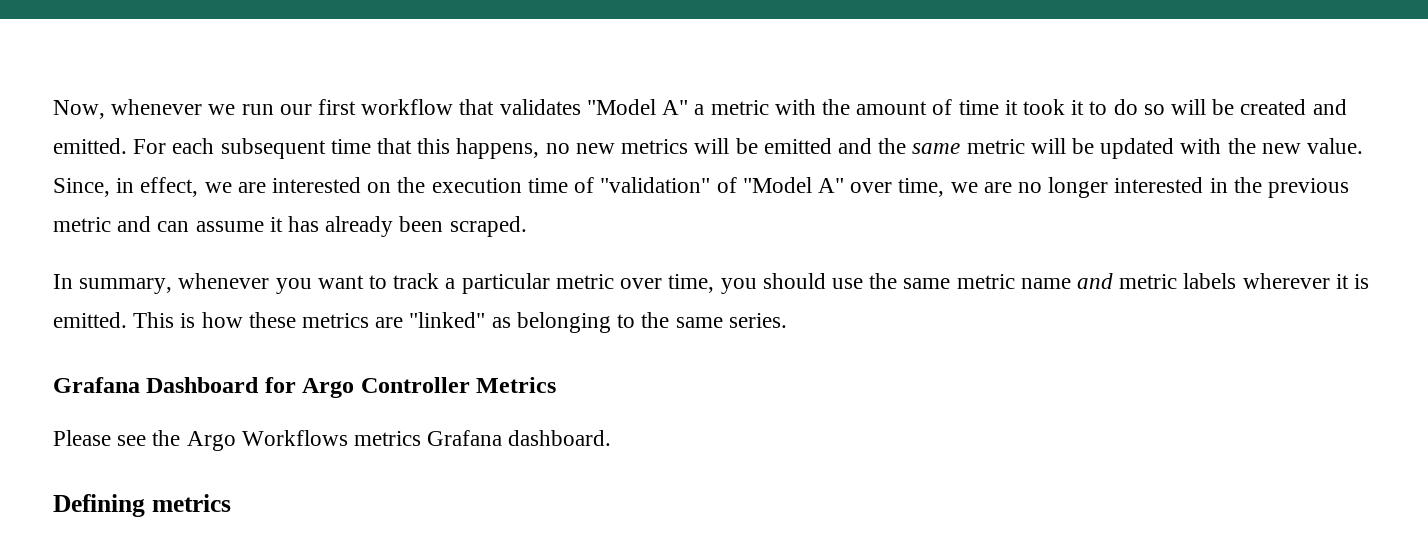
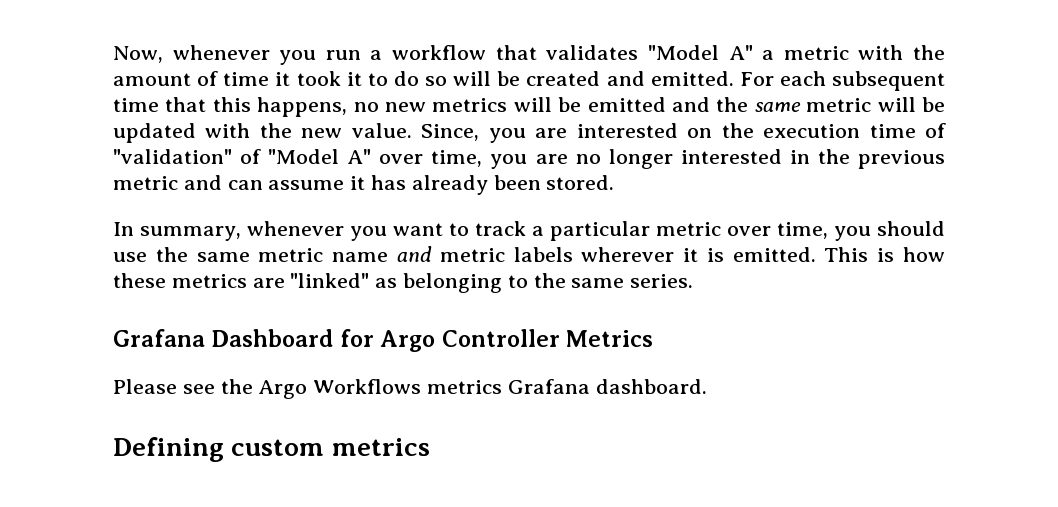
[208,99,357,115] we run our first -> [279,50,383,65] you run a
[116,177,232,197] in effect, we -> [488,128,526,143] you
[950,182,978,193] we -> [490,154,528,169] you
[449,216,527,237] scraped. -> [546,175,615,190] stored.
(145, 505) none -> [231,439,325,456] custom

